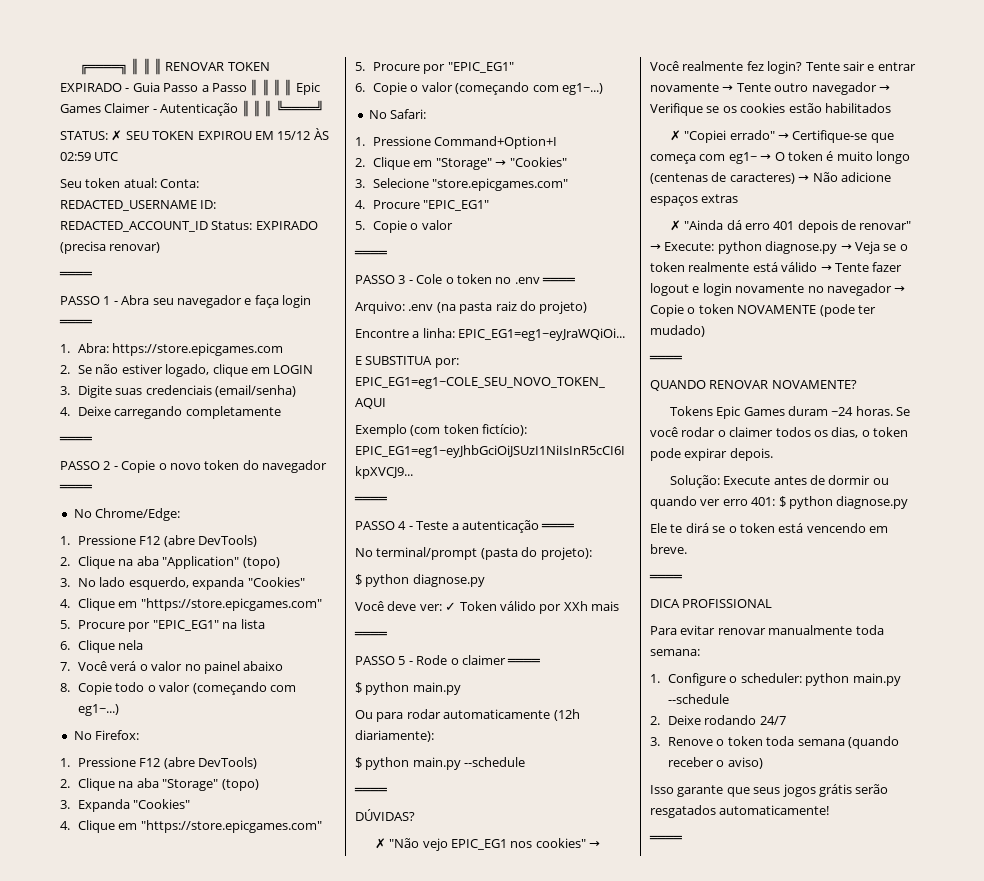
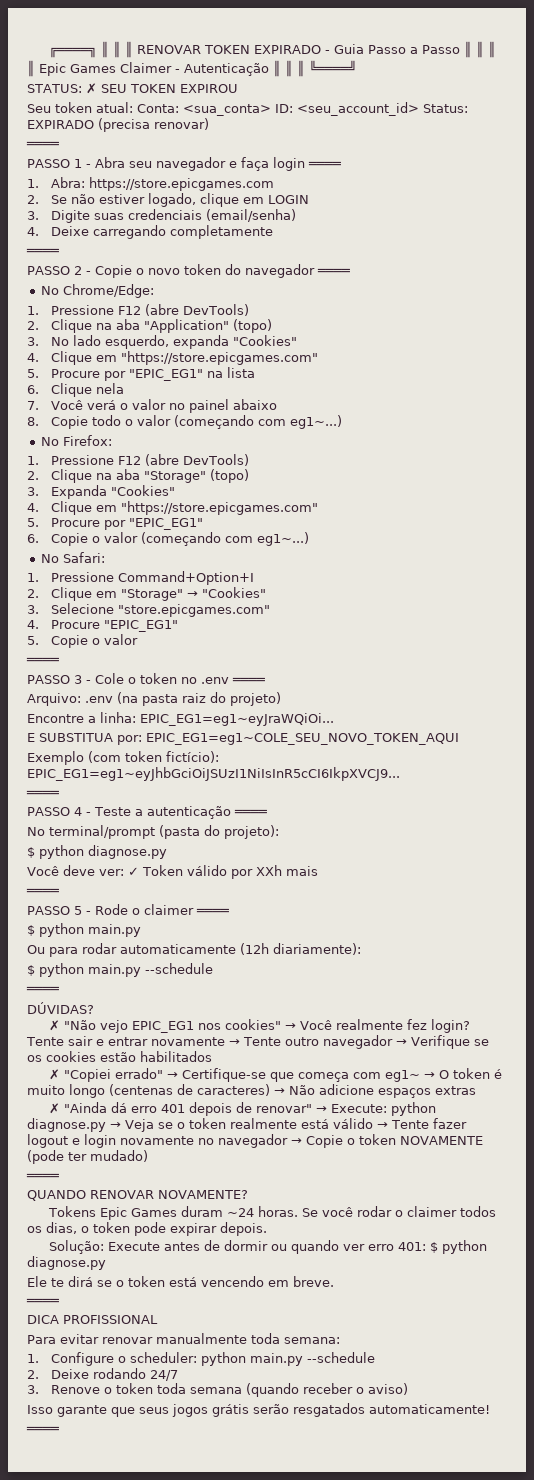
[254,128,329,140] [60,152,119,161] EM 15/12 ÀS 02:59 UTC -> (238, 88) none
[60,200,217,211] [60,221,208,232] REDACTED_USERNAME ID: REDACTED_ACCOUNT_ID -> [183,102,419,116] <sua_conta> ID: <seu_account_id>

